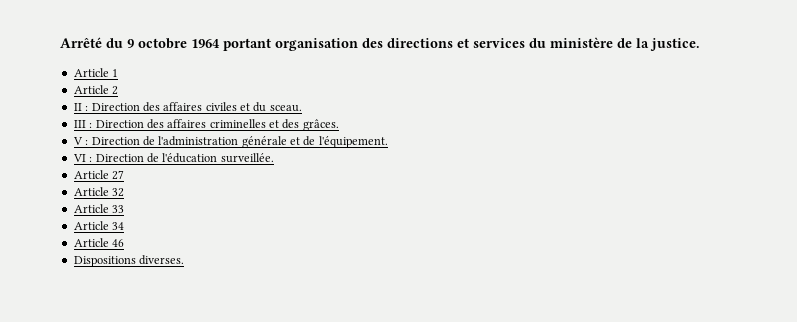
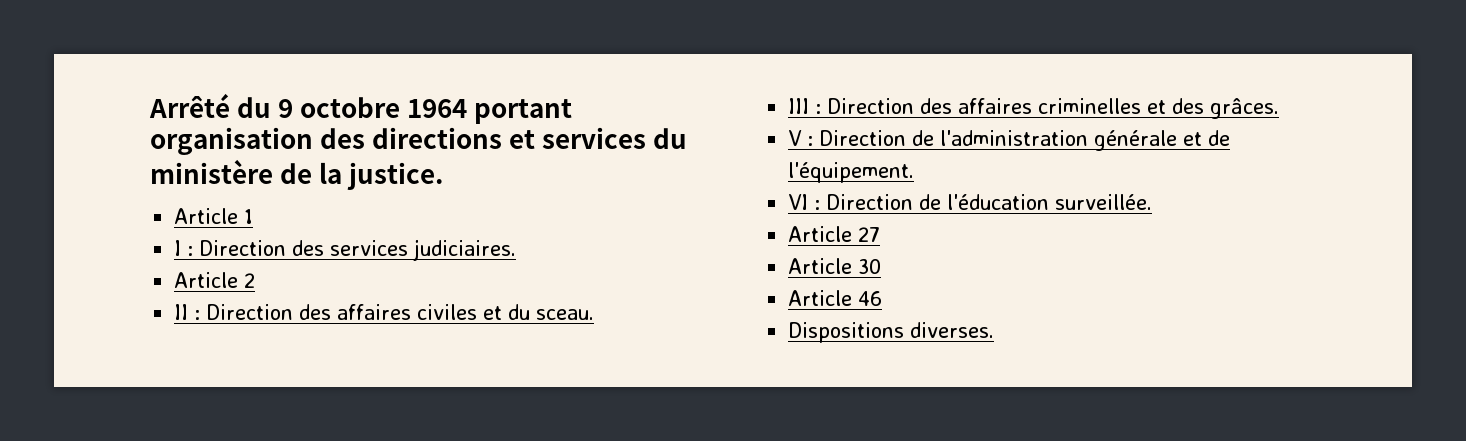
(119, 73) none -> [174,239,517,261] // I : Direction des services judiciaires.
[112,188,125,197] [73,204,125,213] [73,221,125,230] 32 // Article 33 // Article 34 -> [858,259,882,274] 30

